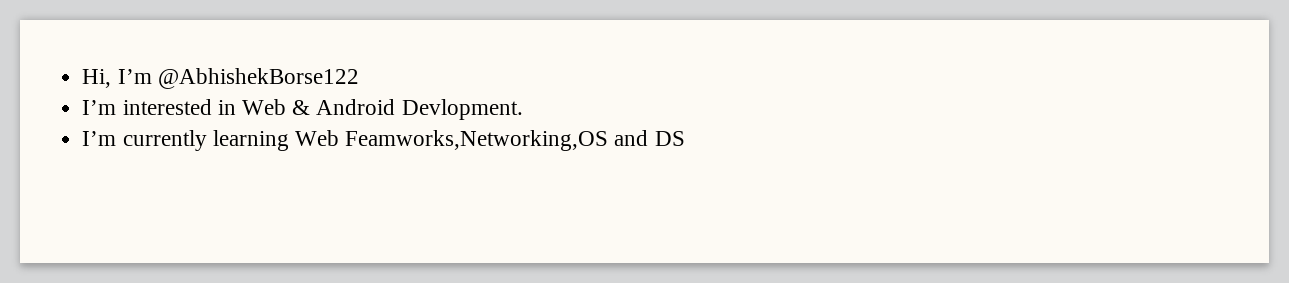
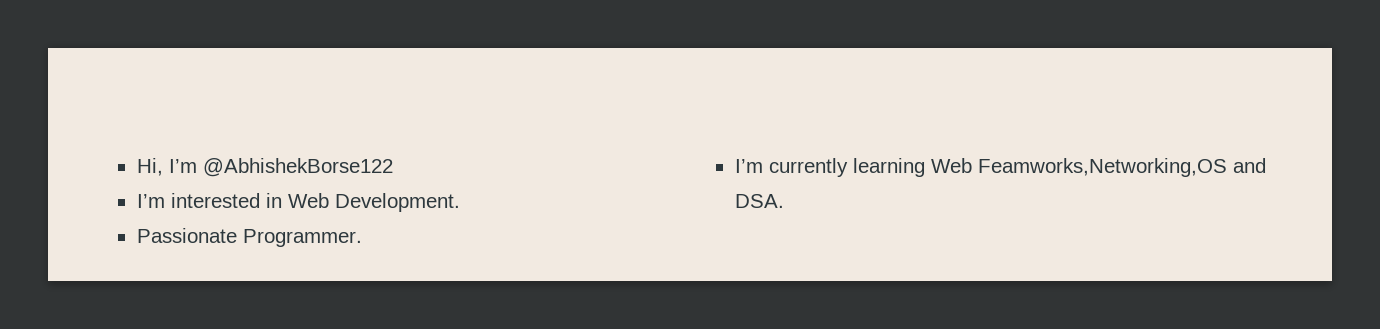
[292,99,523,120] & Android Devlopment. -> [334,193,460,212] [136,228,362,247] Development. // Passionate Programmer.
[654,131,685,146] DS -> [734,194,784,208] DSA.

